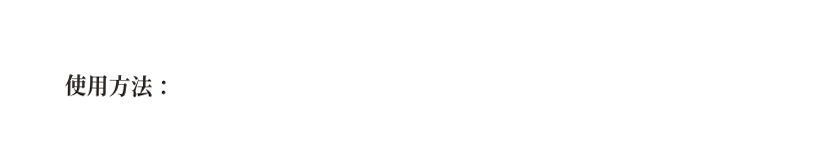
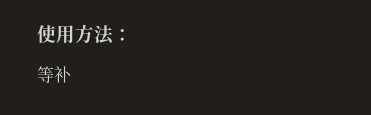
(176, 87) none -> [37,66,71,83] // 等补

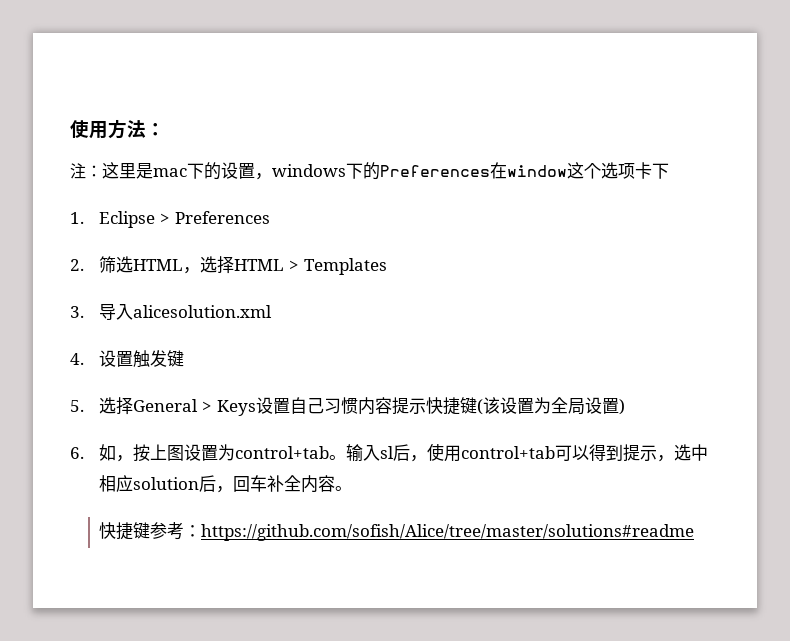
[37,66,71,83] 等补 -> [70,162,669,180] [70,211,270,228] [70,256,387,275] [70,304,273,320] [70,350,185,368] [70,397,625,416] [70,443,709,462] [99,475,353,493] [99,522,695,541] 注：这里是mac下的设置，windows下的Preferences在window这个选项卡下 // 1. Eclipse > Preferences // 2.筛选HTML，选择HTML > Templates // 3.导入alicesolution.xml // 4.设置触发键 // 5.选择General > Keys设置自己习惯内容提示快捷键(该设置为全局设置) // 6.如，按上图设置为control+tab。输入sl后，使用control+tab可以得到提示，选中相应solution后，回车补全内容。 // 快捷键参考：https://github.com/sofish/Alice/tree/master/solutions#readme

